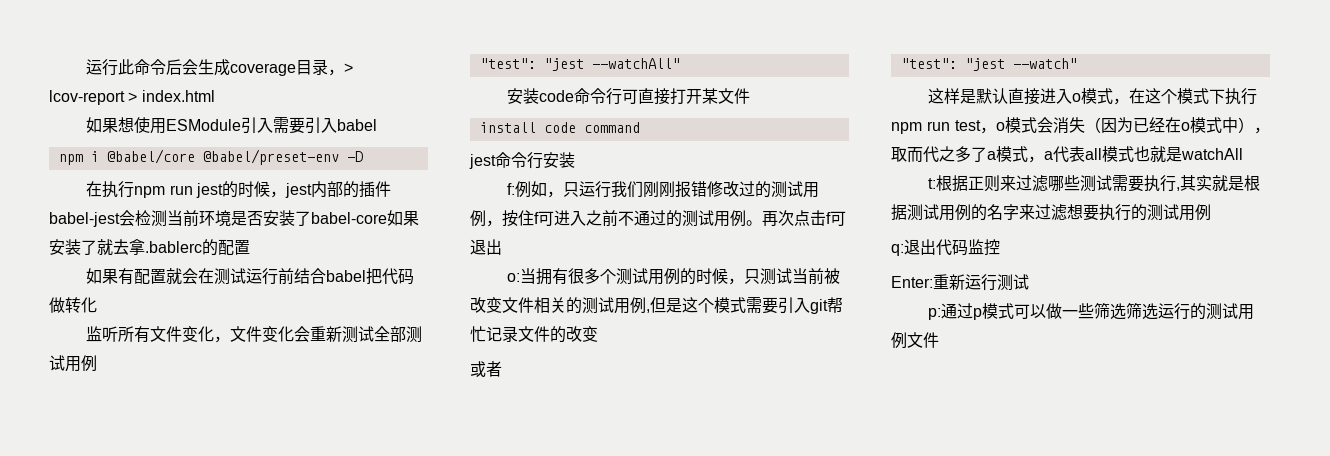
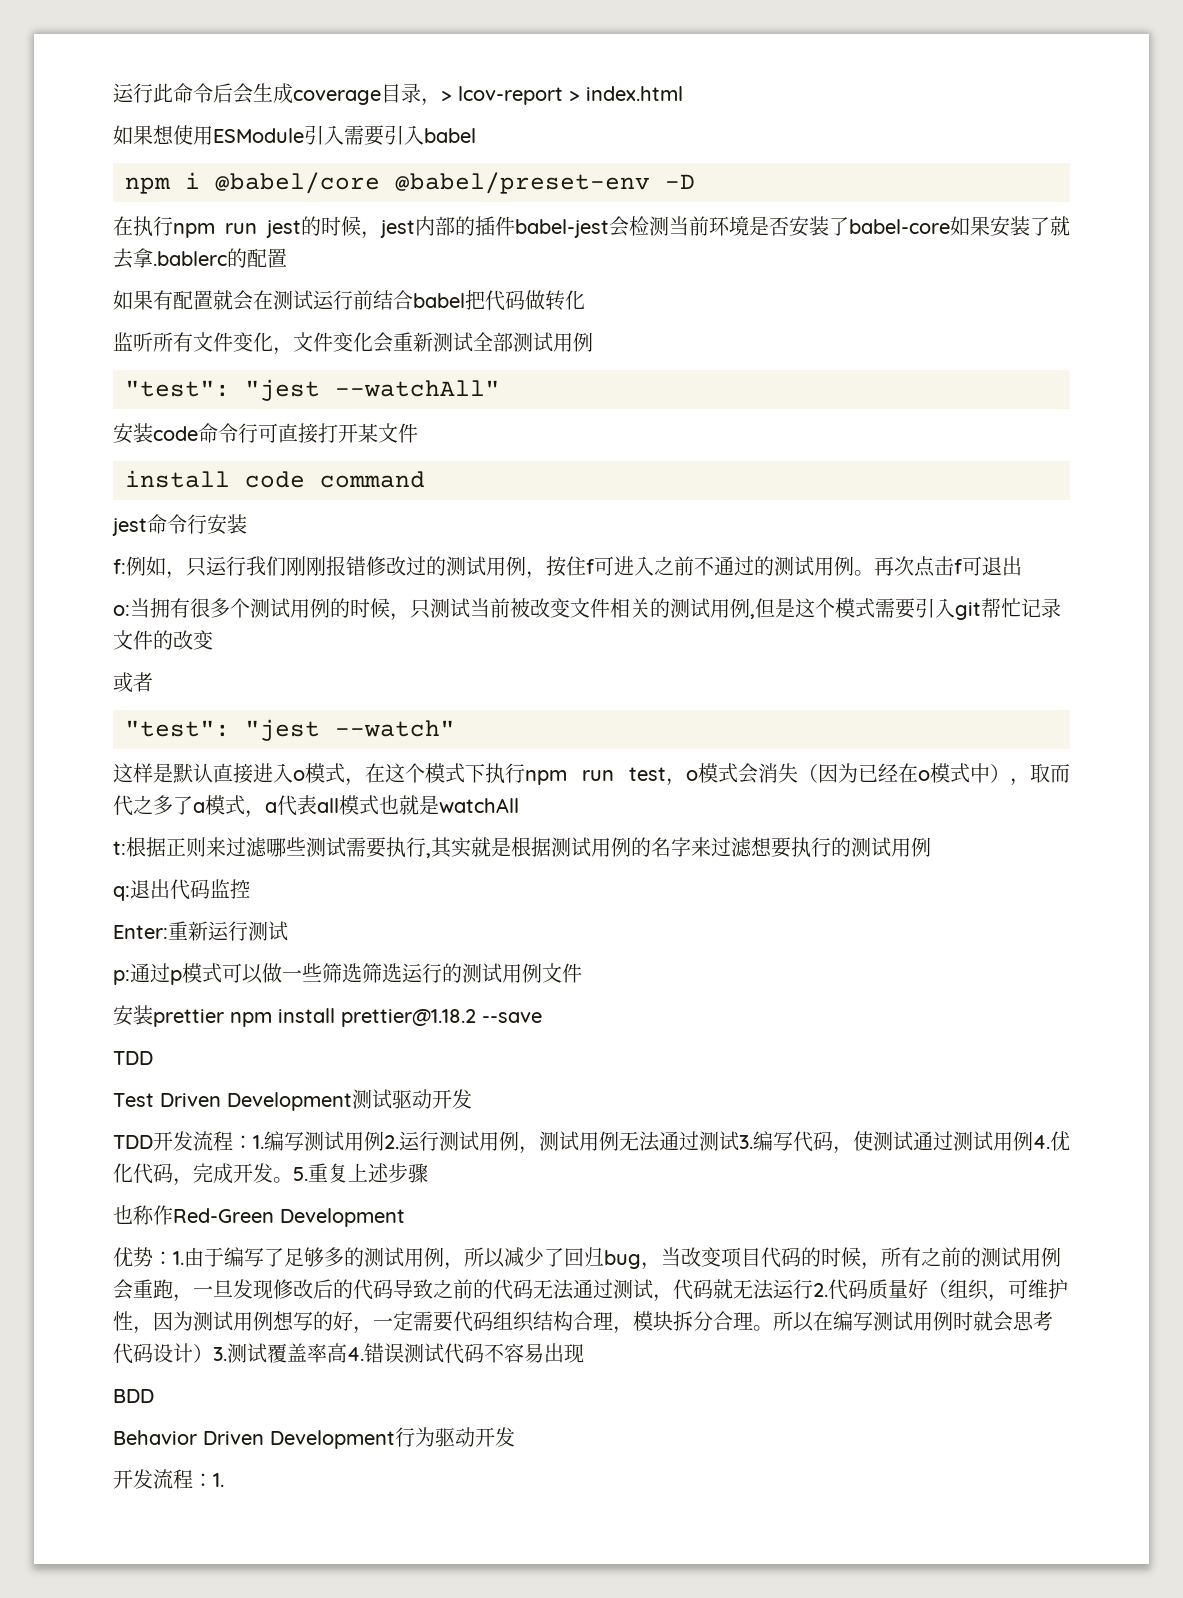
(939, 340) none -> [113,1005,542,1027] [113,1051,153,1065] [113,1089,472,1111] [113,1131,1070,1154] [113,1163,428,1186] [113,1205,405,1227] [113,1247,1061,1270] [113,1279,1068,1302] [113,1311,1053,1334] [113,1343,584,1364] [113,1389,154,1403] [113,1427,515,1449] [113,1469,224,1489] // 安装prettier npm install prettier@1.18.2 --save // TDD // Test Driven Development测试驱动开发 // TDD开发流程：1.编写测试用例2.运行测试用例，测试用例无法通过测试3.编写代码，使测试通过测试用例4.优化代码，完成开发。5.重复上述步骤 // 也称作Red-Green Development // 优势：1.由于编写了足够多的测试用例，所以减少了回归bug，当改变项目代码的时候，所有之前的测试用例会重跑，一旦发现修改后的代码导致之前的代码无法通过测试，代码就无法运行2.代码质量好（组织，可维护性，因为测试用例想写的好，一定需要代码组织结构合理，模块拆分合理。所以在编写测试用例时就会思考代码设计）3.测试覆盖率高4.错误测试代码不容易出现 // BDD // Behavior Driven Development行为驱动开发 // 开发流程：1.

